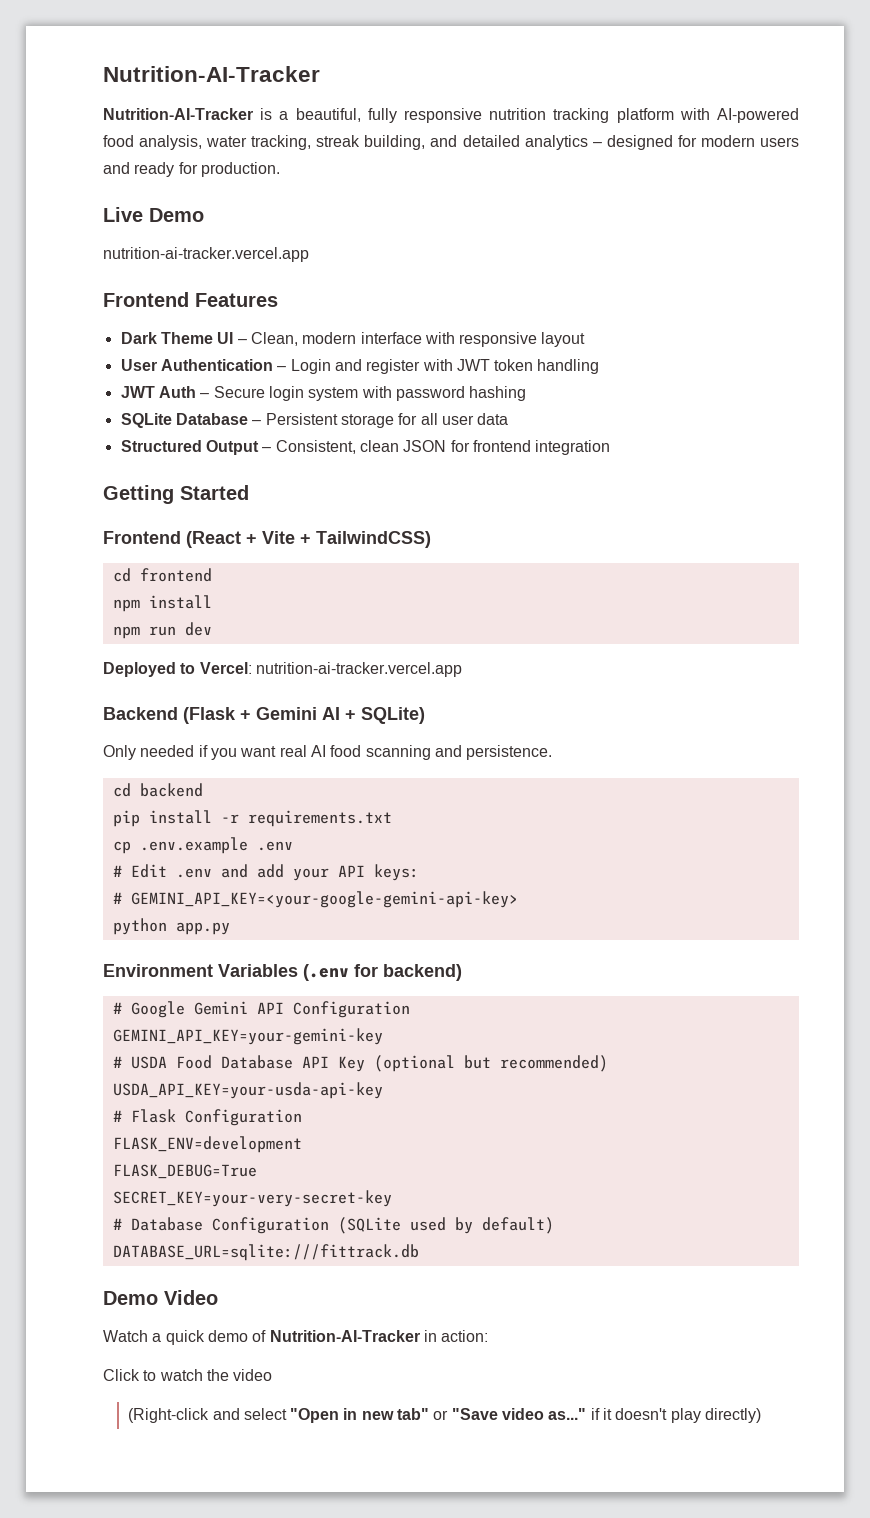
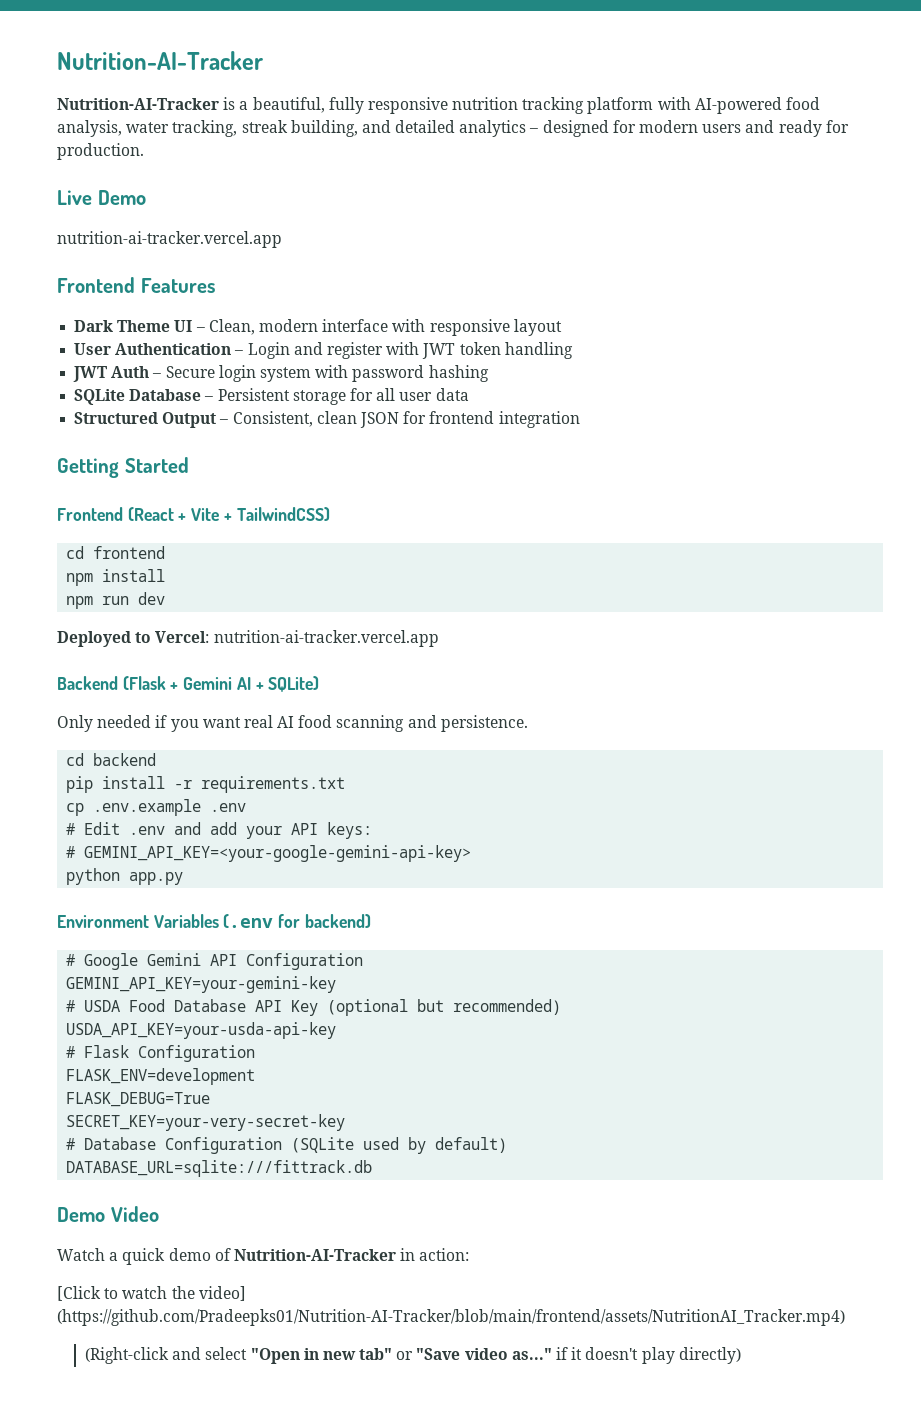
[103,1369,140,1381] Click -> [57,1286,101,1301] [Click
[233,1369,273,1381] video -> [198,1286,246,1301] [57,1309,845,1326] video] (https://github.com/Pradeepks01/Nutrition-AI-Tracker/blob/main/frontend/assets/NutritionAI_Tracker.mp4)

